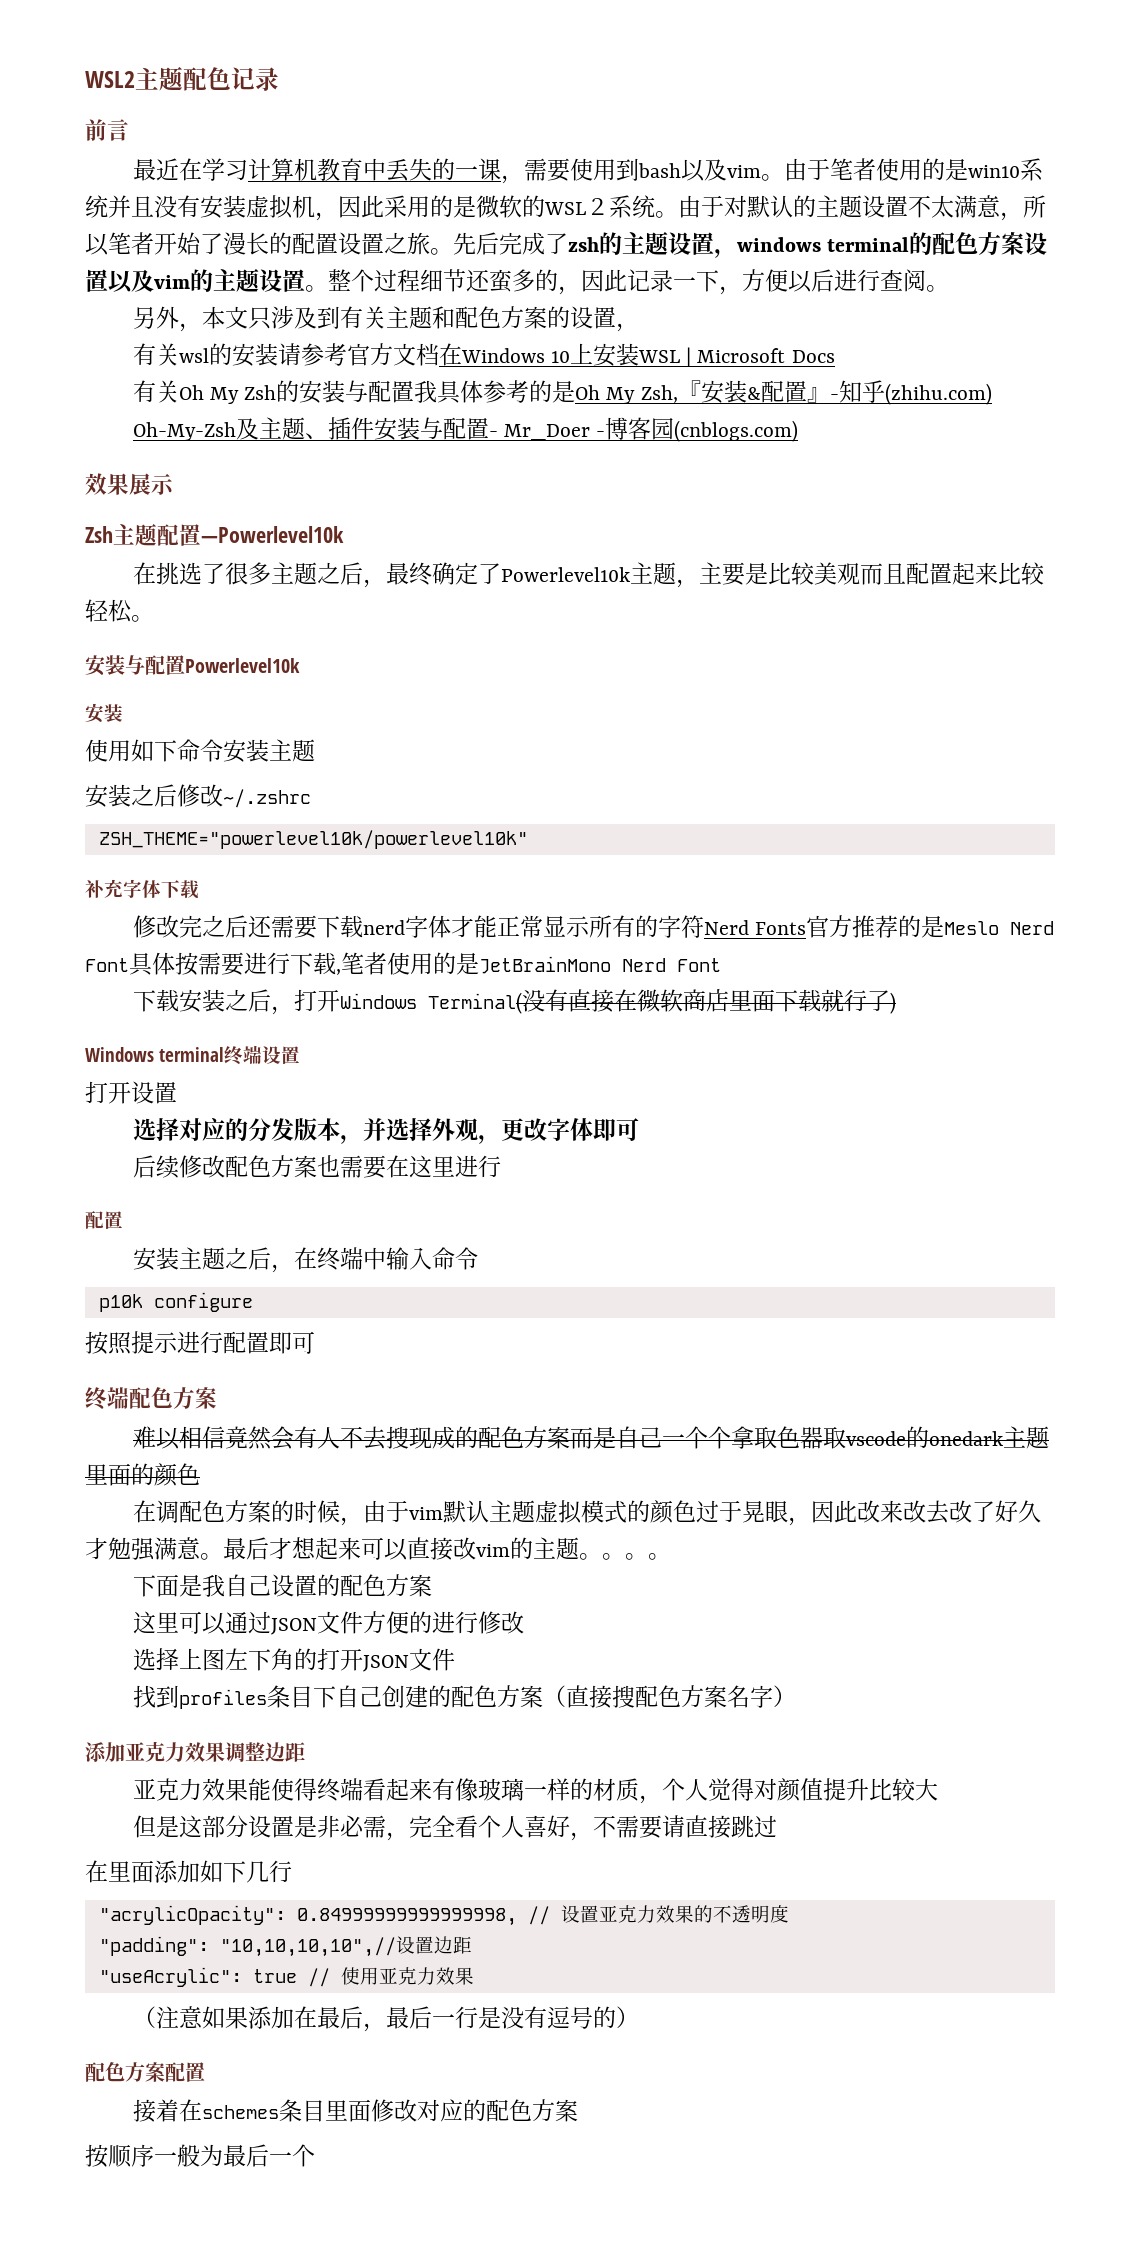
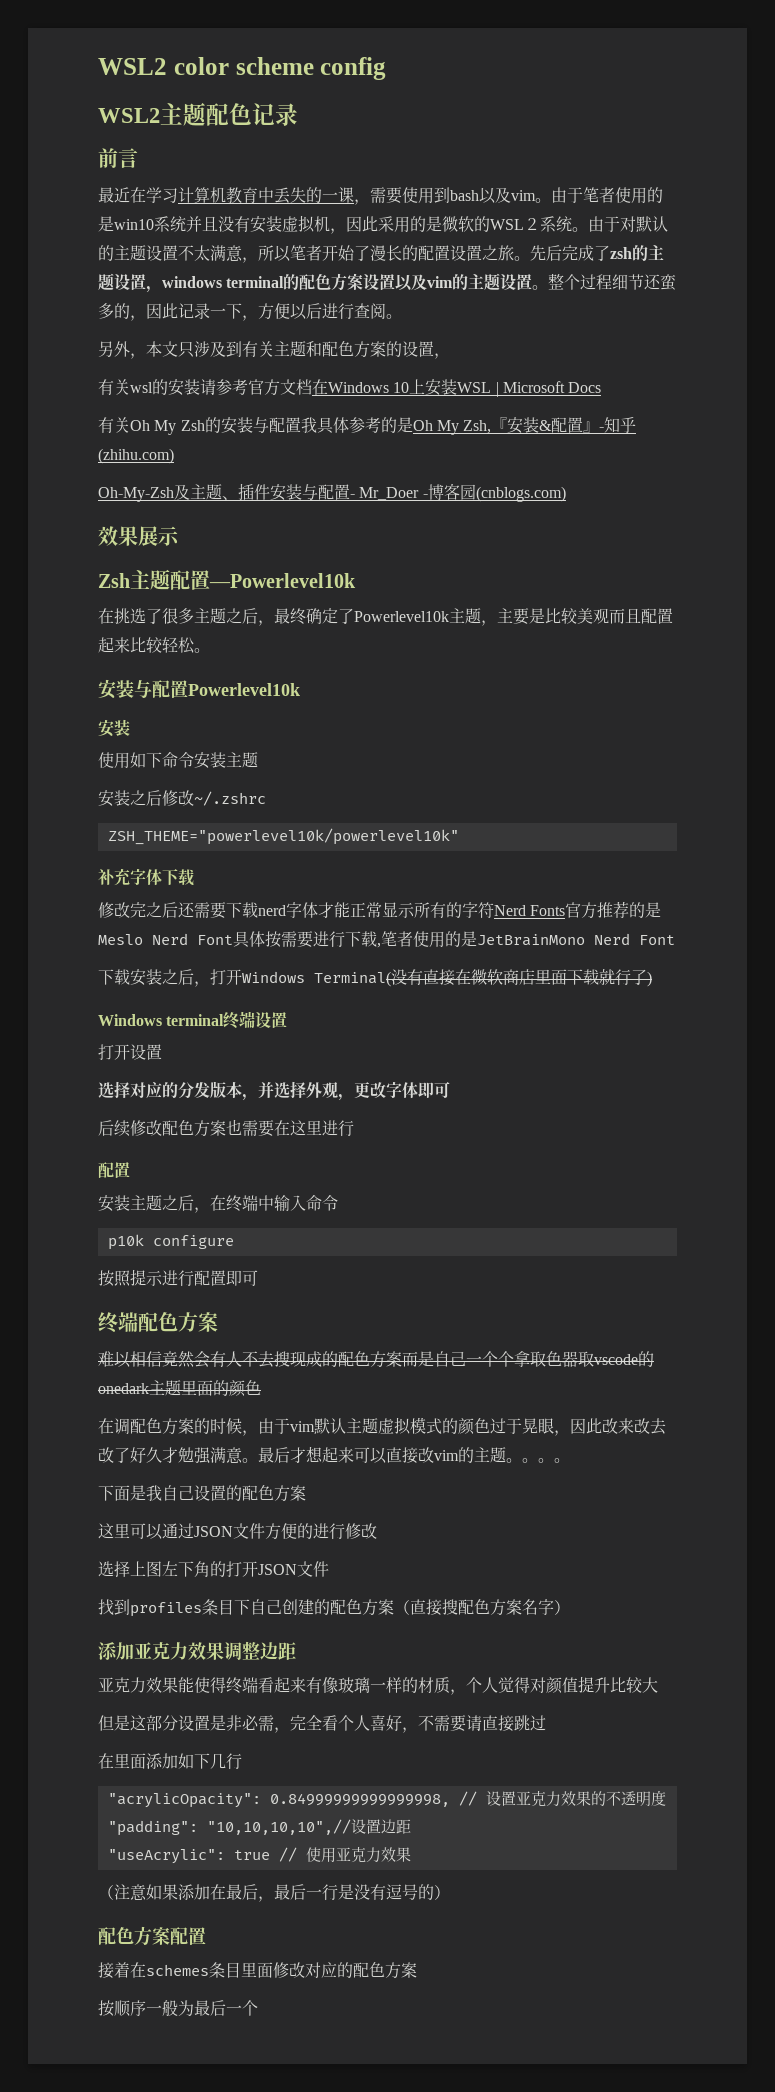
[85,71,135,88] WSL2 -> [98,57,387,80] [98,108,160,123] WSL2 color scheme config // WSL2

